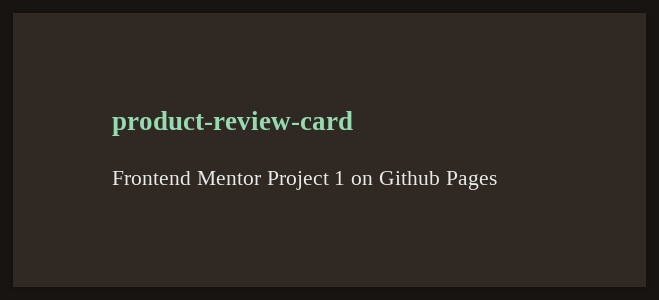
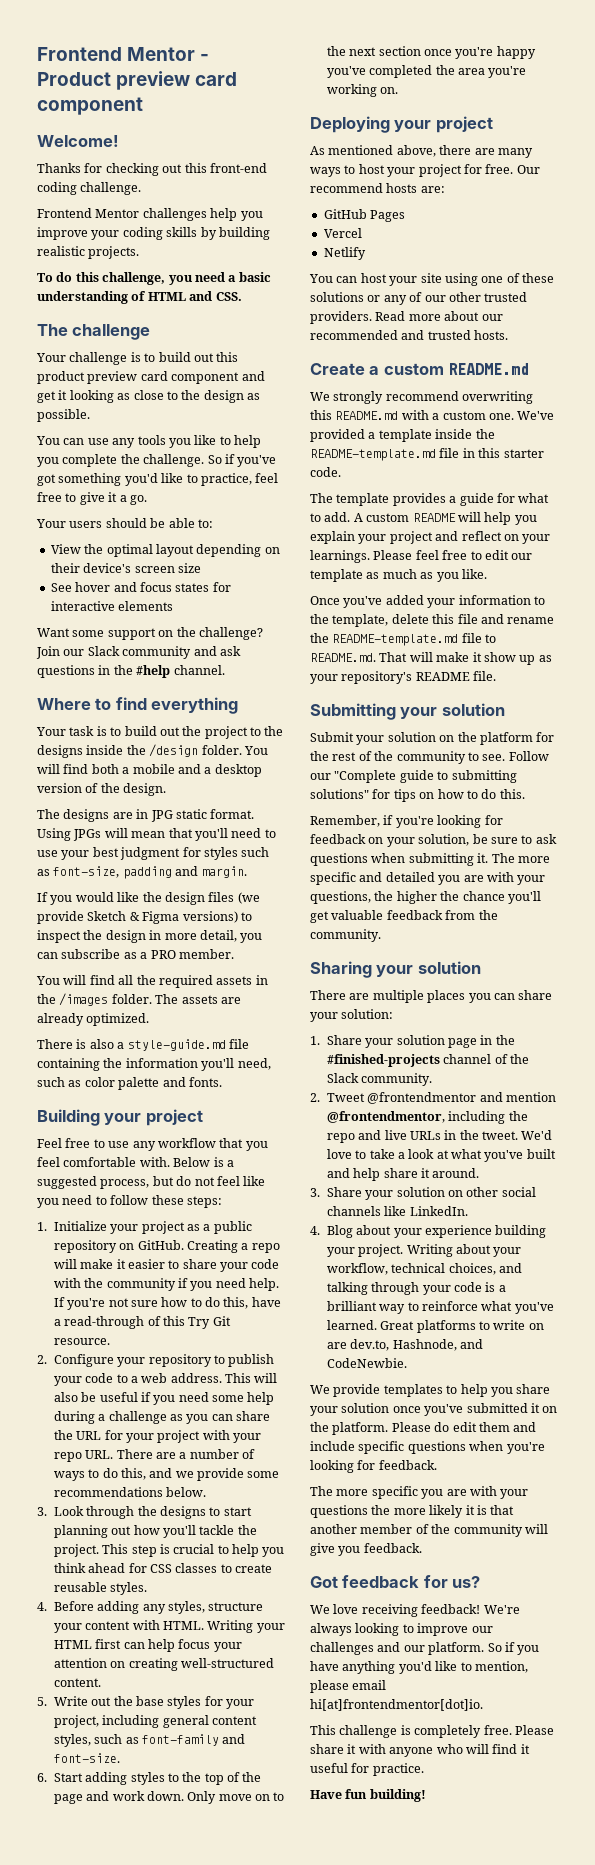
[112,111,353,136] [112,171,497,190] product-review-card // Frontend Mentor Project 1 on Github Pages -> [37,47,210,61] [37,71,238,90] [37,97,143,115] [37,135,119,147] [37,163,267,176] [37,182,142,195] [37,208,263,221] [37,227,270,240] [37,246,140,259] [37,272,271,285] [37,291,242,304] [37,324,151,340] [36,352,239,365] [37,371,265,384] [37,390,260,403] [37,409,90,422] [36,435,261,448] [37,454,277,467] [37,473,279,486] [37,492,147,505] [36,518,213,528] [50,544,280,557] [50,563,201,573] [50,582,231,592] [50,601,174,611] [37,627,263,640] [36,646,241,659] [37,665,225,678] [37,697,239,714] [36,726,284,739] [37,744,268,758] [37,764,262,777] [37,783,167,796] [37,809,255,822] [37,828,276,841] [37,847,270,860] [37,866,247,879] [37,892,260,905] [37,911,252,924] [37,930,263,943] [37,949,234,959] [36,975,268,988] [37,993,241,1006] [37,1013,150,1026] [37,1039,249,1051] [37,1058,271,1071] [37,1077,222,1090] [37,1109,203,1126] [37,1138,268,1151] [37,1157,234,1167] [37,1176,266,1189] [37,1195,222,1208] [37,1221,252,1234] [53,1240,280,1253] [53,1259,280,1272] [53,1278,280,1291] [53,1297,281,1310] [53,1316,231,1329] [53,1338,110,1345] [37,1354,275,1367] [53,1373,278,1386] [53,1392,275,1405] [53,1411,271,1424] [53,1430,262,1443] [53,1449,256,1462] [53,1468,280,1481] [53,1487,207,1497] [37,1506,252,1519] [53,1525,257,1538] [53,1544,285,1557] [53,1563,273,1573] [53,1582,148,1595] [37,1601,264,1614] [53,1620,285,1633] [53,1639,242,1652] [53,1658,274,1671] [53,1678,101,1687] [37,1696,255,1709] [53,1715,257,1728] [53,1734,246,1747] [53,1753,120,1763] [37,1772,262,1785] [53,1791,285,1804] [326,46,536,59] [326,65,527,78] [326,84,399,97] [310,116,493,133] [310,145,533,158] [310,164,540,177] [310,183,445,193] [323,209,406,222] [323,228,362,238] [323,247,366,260] [309,273,554,286] [310,292,528,305] [310,311,503,324] [310,330,509,340] [310,363,530,375] [310,391,534,404] [310,410,555,420] [310,429,495,442] [310,448,544,461] [310,467,341,477] [310,493,550,506] [310,512,537,525] [310,531,551,544] [310,550,533,563] [310,569,487,582] [310,595,545,608] [310,614,555,627] [310,633,497,646] [310,652,552,665] [310,671,497,684] [310,703,505,720] [310,732,555,745] [310,751,549,764] [310,770,517,783] [310,789,525,802] [310,815,503,828] [310,834,557,847] [310,853,550,866] [310,872,546,885] [310,891,541,904] [310,910,498,923] [310,929,381,942] [310,961,481,978] [310,990,553,1003] [310,1009,394,1022] [310,1035,515,1048] [326,1054,529,1067] [326,1073,433,1086] [310,1092,556,1104] [326,1111,528,1124] [326,1130,553,1143] [326,1149,556,1162] [326,1168,480,1181] [310,1187,536,1200] [326,1206,468,1216] [310,1225,547,1238] [326,1244,522,1257] [326,1263,522,1275] [326,1282,506,1295] [326,1301,554,1314] [326,1320,544,1333] [326,1339,483,1351] [326,1358,407,1368] [310,1384,551,1397] [310,1403,558,1416] [310,1422,537,1435] [310,1441,545,1454] [310,1460,437,1473] [310,1486,529,1499] [310,1505,515,1518] [310,1524,548,1537] [310,1543,422,1556] [310,1575,481,1588] [310,1604,520,1617] [310,1623,493,1636] [310,1642,540,1655] [310,1661,528,1674] [310,1680,387,1693] [310,1699,483,1711] [310,1725,554,1738] [310,1744,530,1757] [310,1763,424,1776] [310,1789,426,1802] Frontend Mentor - Product preview card component // Welcome! // Thanks for checking out this front-end coding challenge. // Frontend Mentor challenges help you improve your coding skills by building realistic projects. // To do this challenge, you need a basic understanding of HTML and CSS. // The challenge // Your challenge is to build out this product preview card component and get it looking as close to the design as possible. // You can use any tools you like to help you complete the challenge. So if you've got something you'd like to practice, feel free to give it a go. // Your users should be able to: // View the optimal layout depending on their device's screen size // See hover and focus states for interactive elements // Want some support on the challenge? Join our Slack community and ask questions in the #help channel. // Where to find everything // Your task is to build out the project to the designs inside the /design folder. You will find both a mobile and a desktop version of the design. // The designs are in JPG static format. Using JPGs will mean that you'll need to use your best judgment for styles such as font-size, padding and margin. // If you would like the design files (we provide Sketch & Figma versions) to inspect the design in more detail, you can subscribe as a PRO member. // You will find all the required assets in the /images folder. The assets are already optimized. // There is also a style-guide.md file containing the information you'll need, such as color palette and fonts. // Building your project // Feel free to use any workflow that you feel comfortable with. Below is a suggested process, but do not feel like you need to follow these steps: // 1. Initialize your project as a public repository on GitHub. Creating a repo will make it easier to share your code with the community if you need help. If you're not sure how to do this, have a read-through of this Try Git resource. // 2. Configure your repository to publish your code to a web address. This will also be useful if you need some help during a challenge as you can share the URL for your project with your repo URL. There are a number of ways to do this, and we provide some recommendations below. // 3. Look through the designs to start planning out how you'll tackle the project. This step is crucial to help you think ahead for CSS classes to create reusable styles. // 4. Before adding any styles, structure your content with HTML. Writing your HTML first can help focus your attention on creating well-structured content. // 5. Write out the base styles for your project, including general content styles, such as font-family and font-size. // 6. Start adding styles to the top of the page and work down. Only move on to the next section once you're happy you've completed the area you're working on. // Deploying your project // As mentioned above, there are many ways to host your project for free. Our recommend hosts are: // GitHub Pages // Vercel // Netlify // You can host your site using one of these solutions or any of our other trusted providers. Read more about our recommended and trusted hosts. // Create a custom README.md // We strongly recommend overwriting this README.md with a custom one. We've provided a template inside the README-template.md file in this starter code. // The template provides a guide for what to add. A custom README will help you explain your project and reflect on your learnings. Please feel free to edit our template as much as you like. // Once you've added your information to the template, delete this file and rename the README-template.md file to README.md. That will make it show up as your repository's README file. // Submitting your solution // Submit your solution on the platform for the rest of the community to see. Follow our "Complete guide to submitting solutions" for tips on how to do this. // Remember, if you're looking for feedback on your solution, be sure to ask questions when submitting it. The more specific and detailed you are with your questions, the higher the chance you'll get valuable feedback from the community. // Sharing your solution // There are multiple places you can share your solution: // 1. Share your solution page in the #finished-projects channel of the Slack community. // 2. Tweet @frontendmentor and mention @frontendmentor, including the repo and live URLs in the tweet. We'd love to take a look at what you've built and help share it around. // 3. Share your solution on other social channels like LinkedIn. // 4. Blog about your experience building your project. Writing about your workflow, technical choices, and talking through your code is a brilliant way to reinforce what you've learned. Great platforms to write on are dev.to, Hashnode, and CodeNewbie. // We provide templates to help you share your solution once you've submitted it on the platform. Please do edit them and include specific questions when you're looking for feedback. // The more specific you are with your questions the more likely it is that another member of the community will give you feedback. // Got feedback for us? // We love receiving feedback! We're always looking to improve our challenges and our platform. So if you have anything you'd like to mention, please email hi[at]frontendmentor[dot]io. // This challenge is completely free. Please share it with anyone who will find it useful for practice. // Have fun building!

